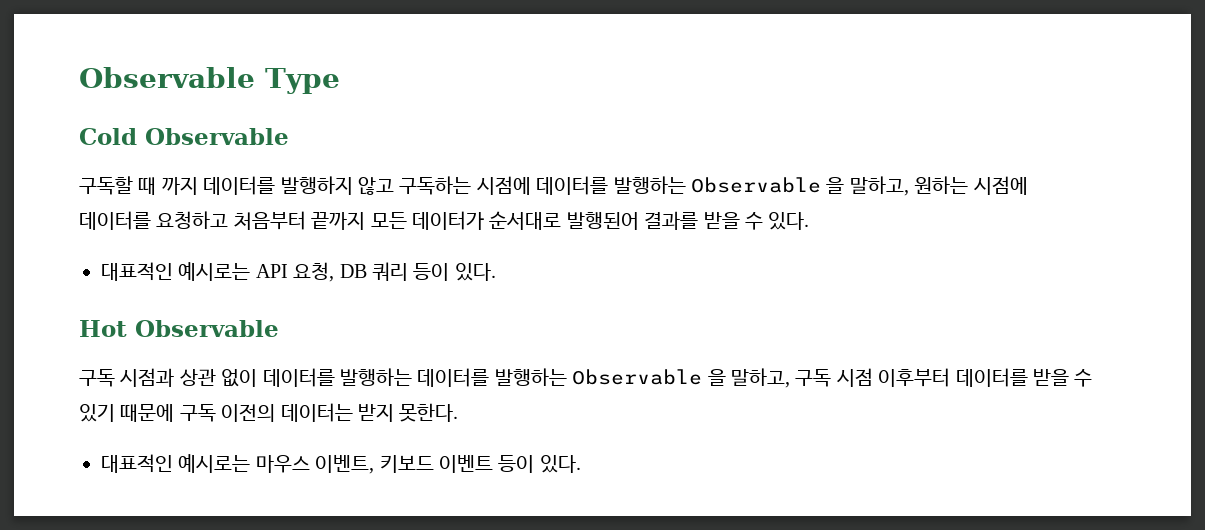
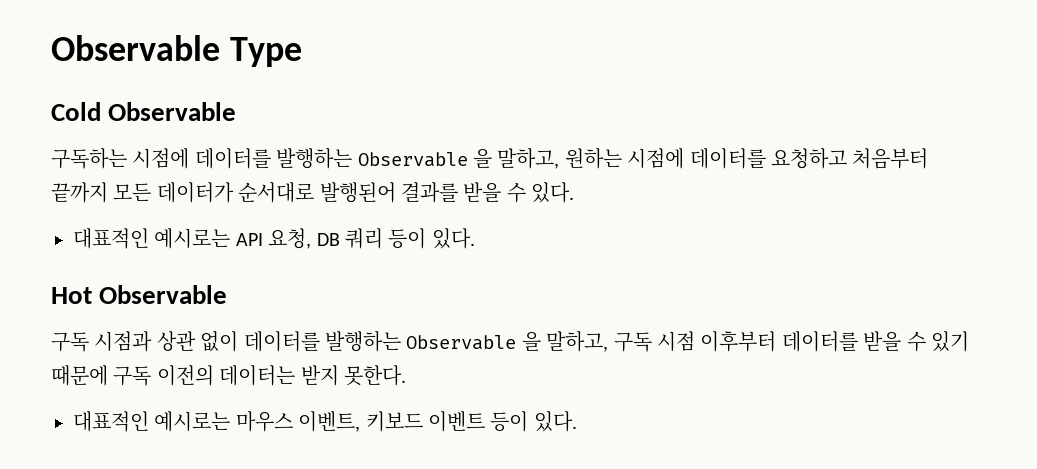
[79,176,394,195] 구독할 때 까지 데이터를 발행하지 않고 -> (237, 111) none
[417,368,567,387] 데이터를 발행하는 -> (401, 341) none

